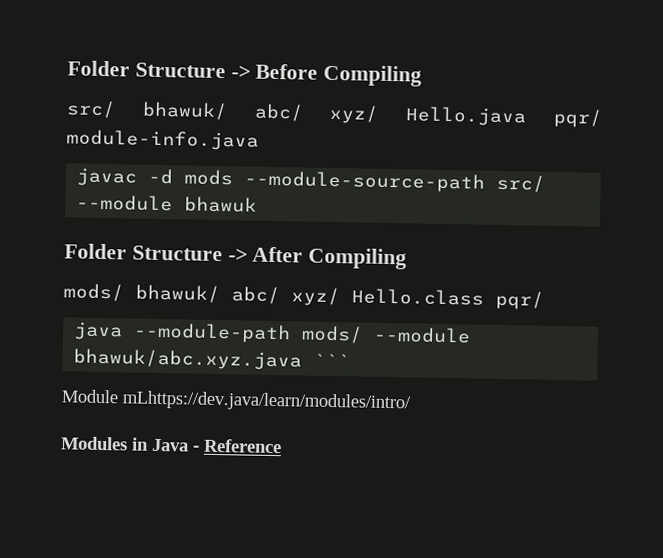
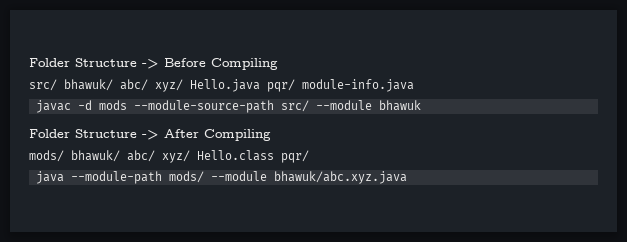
[313,353,351,368] [61,389,411,413] [60,436,282,454] ``` // Module mLhttps://dev.java/learn/modules/intro/ // Modules in Java - Reference -> (407, 177) none

